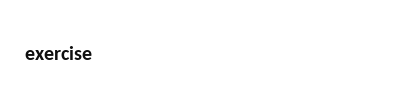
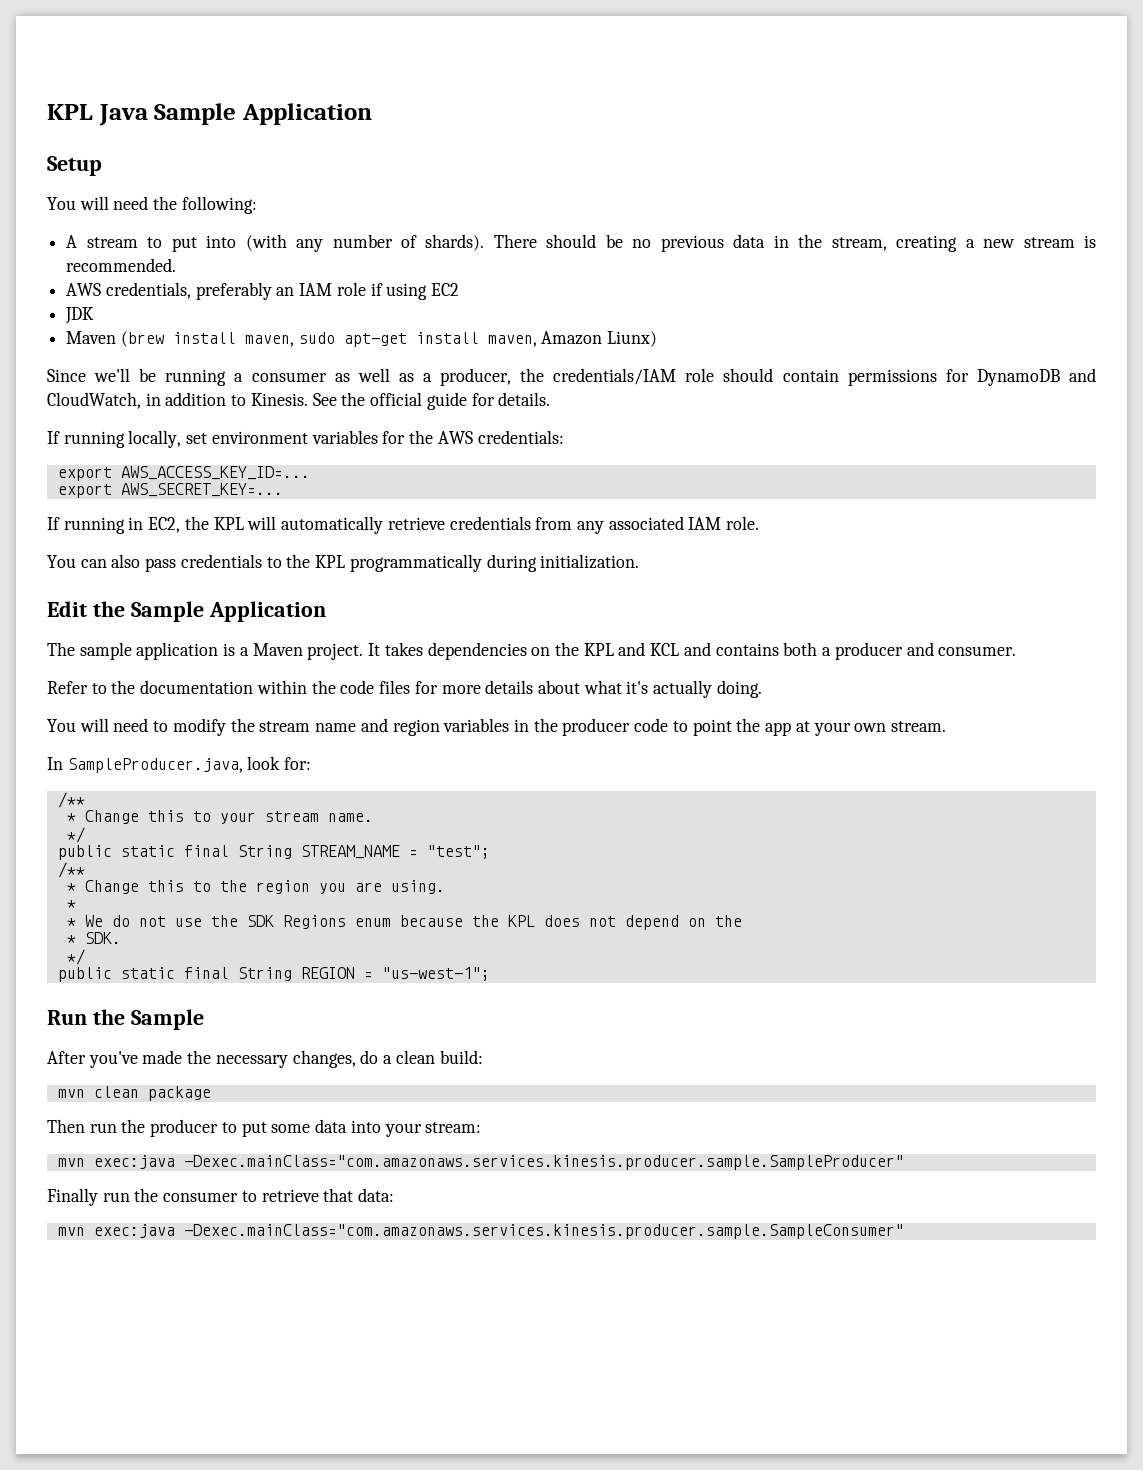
[25,46,92,60] exercise -> [47,103,372,126] [47,156,102,176] [47,196,257,214] [66,234,1097,252] [66,258,177,272] [66,282,460,300] [65,307,95,324] [66,331,658,347] [47,368,1097,386] [47,392,551,410] [47,430,564,448] [57,466,310,481] [57,483,283,498] [47,516,760,534] [47,554,640,572] [47,601,326,622] [47,642,1017,660] [47,680,762,698] [47,718,946,736] [47,756,312,773] [57,792,85,808] [66,810,373,824] [66,827,85,843] [57,845,490,860] [57,862,85,878] [66,880,445,894] [66,900,76,909] [66,915,742,930] [66,932,121,944] [66,949,85,965] [57,967,490,982] [47,1009,204,1030] [47,1050,483,1068] [57,1086,211,1101] [47,1119,482,1137] [57,1155,904,1170] [47,1188,395,1206] [57,1224,904,1239] KPL Java Sample Application // Setup // You will need the following: // A stream to put into (with any number of shards). There should be no previous data in the stream, creating a new stream is recommended. // AWS credentials, preferably an IAM role if using EC2 // JDK // Maven (brew install maven, sudo apt-get install maven, Amazon Liunx) // Since we'll be running a consumer as well as a producer, the credentials/IAM role should contain permissions for DynamoDB and CloudWatch, in addition to Kinesis. See the official guide for details. // If running locally, set environment variables for the AWS credentials: // export AWS_ACCESS_KEY_ID=... // export AWS_SECRET_KEY=... // If running in EC2, the KPL will automatically retrieve credentials from any associated IAM role. // You can also pass credentials to the KPL programmatically during initialization. // Edit the Sample Application // The sample application is a Maven project. It takes dependencies on the KPL and KCL and contains both a producer and consumer. // Refer to the documentation within the code files for more details about what it's actually doing. // You will need to modify the stream name and region variables in the producer code to point the app at your own stream. // In SampleProducer.java, look for: // /** // * Change this to your stream name. // */ // public static final String STREAM_NAME = "test"; // /** // * Change this to the region you are using. // * // * We do not use the SDK Regions enum because the KPL does not depend on the // * SDK. // */ // public static final String REGION = "us-west-1"; // Run the Sample // After you've made the necessary changes, do a clean build: // mvn clean package // Then run the producer to put some data into your stream: // mvn exec:java -Dexec.mainClass="com.amazonaws.services.kinesis.producer.sample.SampleProducer" // Finally run the consumer to retrieve that data: // mvn exec:java -Dexec.mainClass="com.amazonaws.services.kinesis.producer.sample.SampleConsumer"

